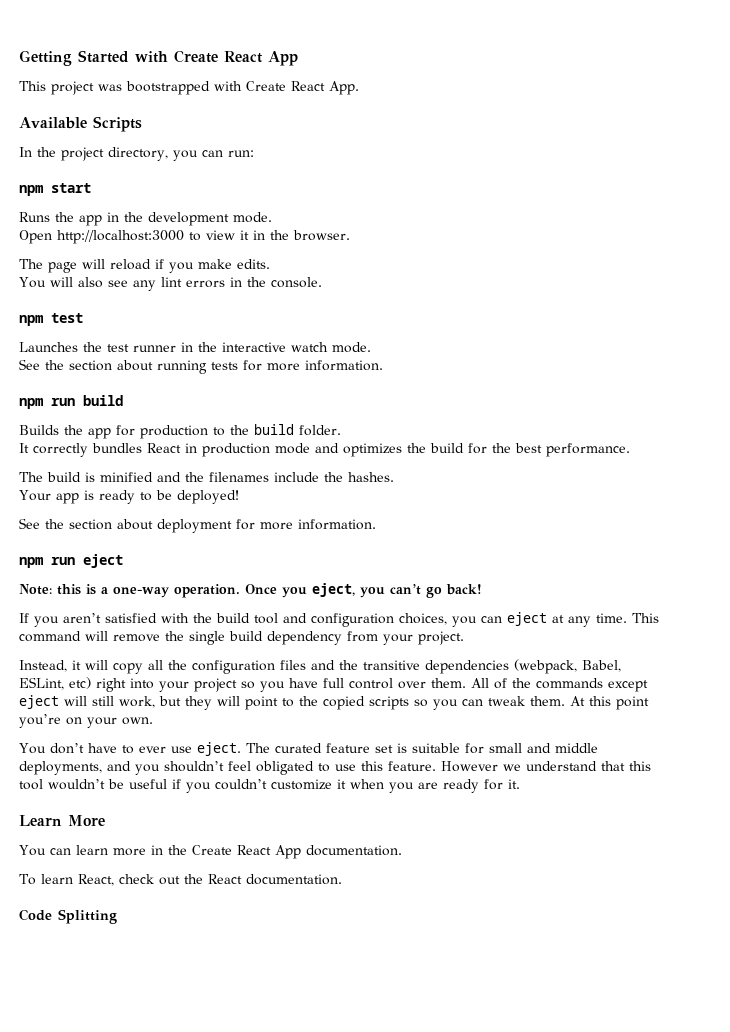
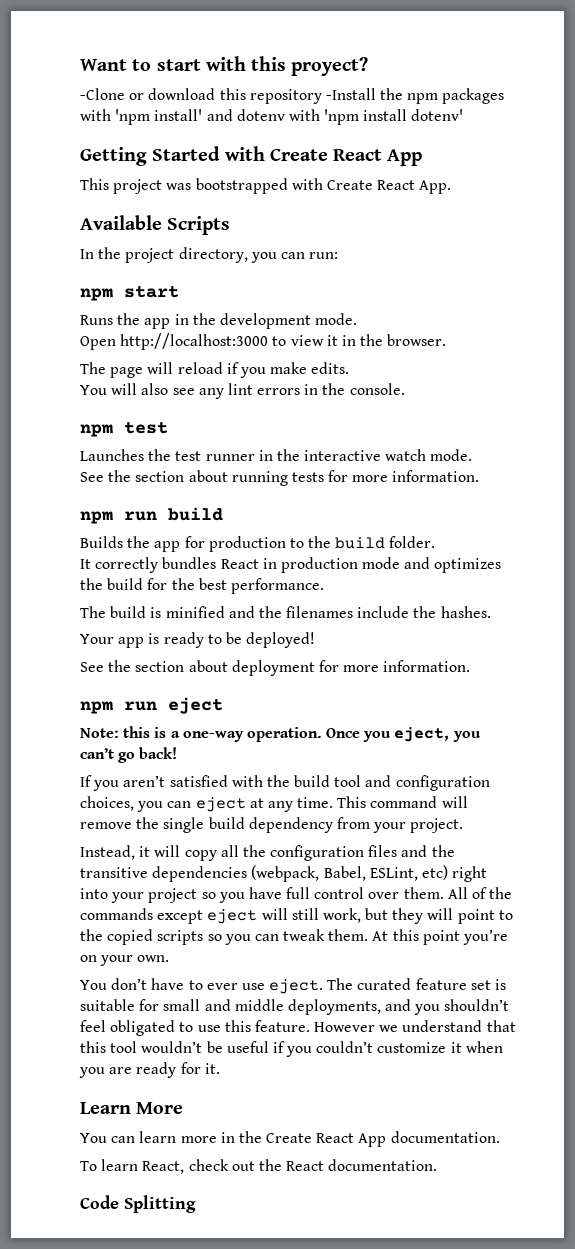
(19, 58) none -> [80,56,369,76] [80,88,505,104] [80,109,464,125] Want to start with this proyect? // -Clone or download this repository -Install the npm packages with 'npm install' and dotenv with 'npm install dotenv' //

